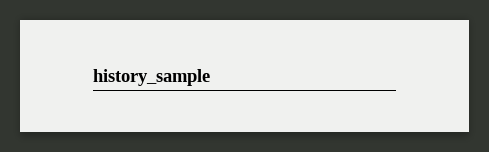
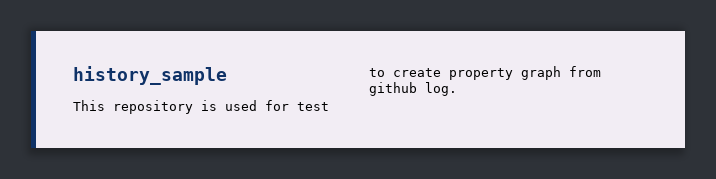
(210, 77) none -> [73,100,329,114] [369,66,601,80] [369,82,457,96] // This repository is used for test to create property graph from github log.

